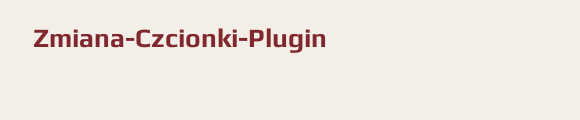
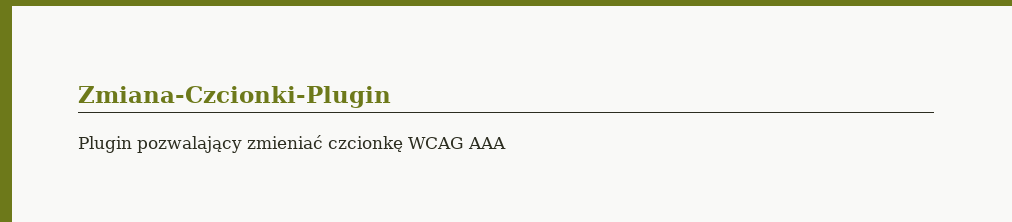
(327, 40) none -> [78,135,506,153] // Plugin pozwalający zmieniać czcionkę WCAG AAA

